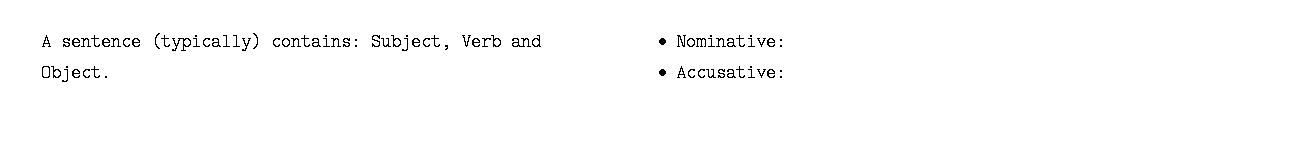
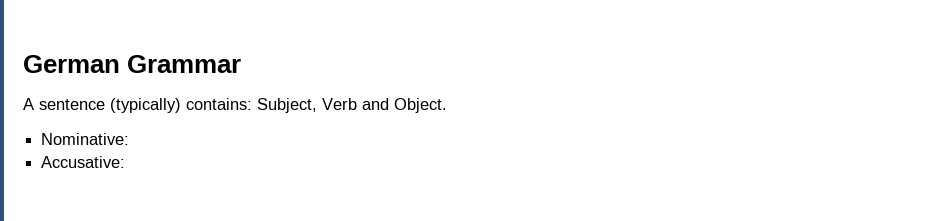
(41, 42) none -> [23,55,242,73] German Grammar //

